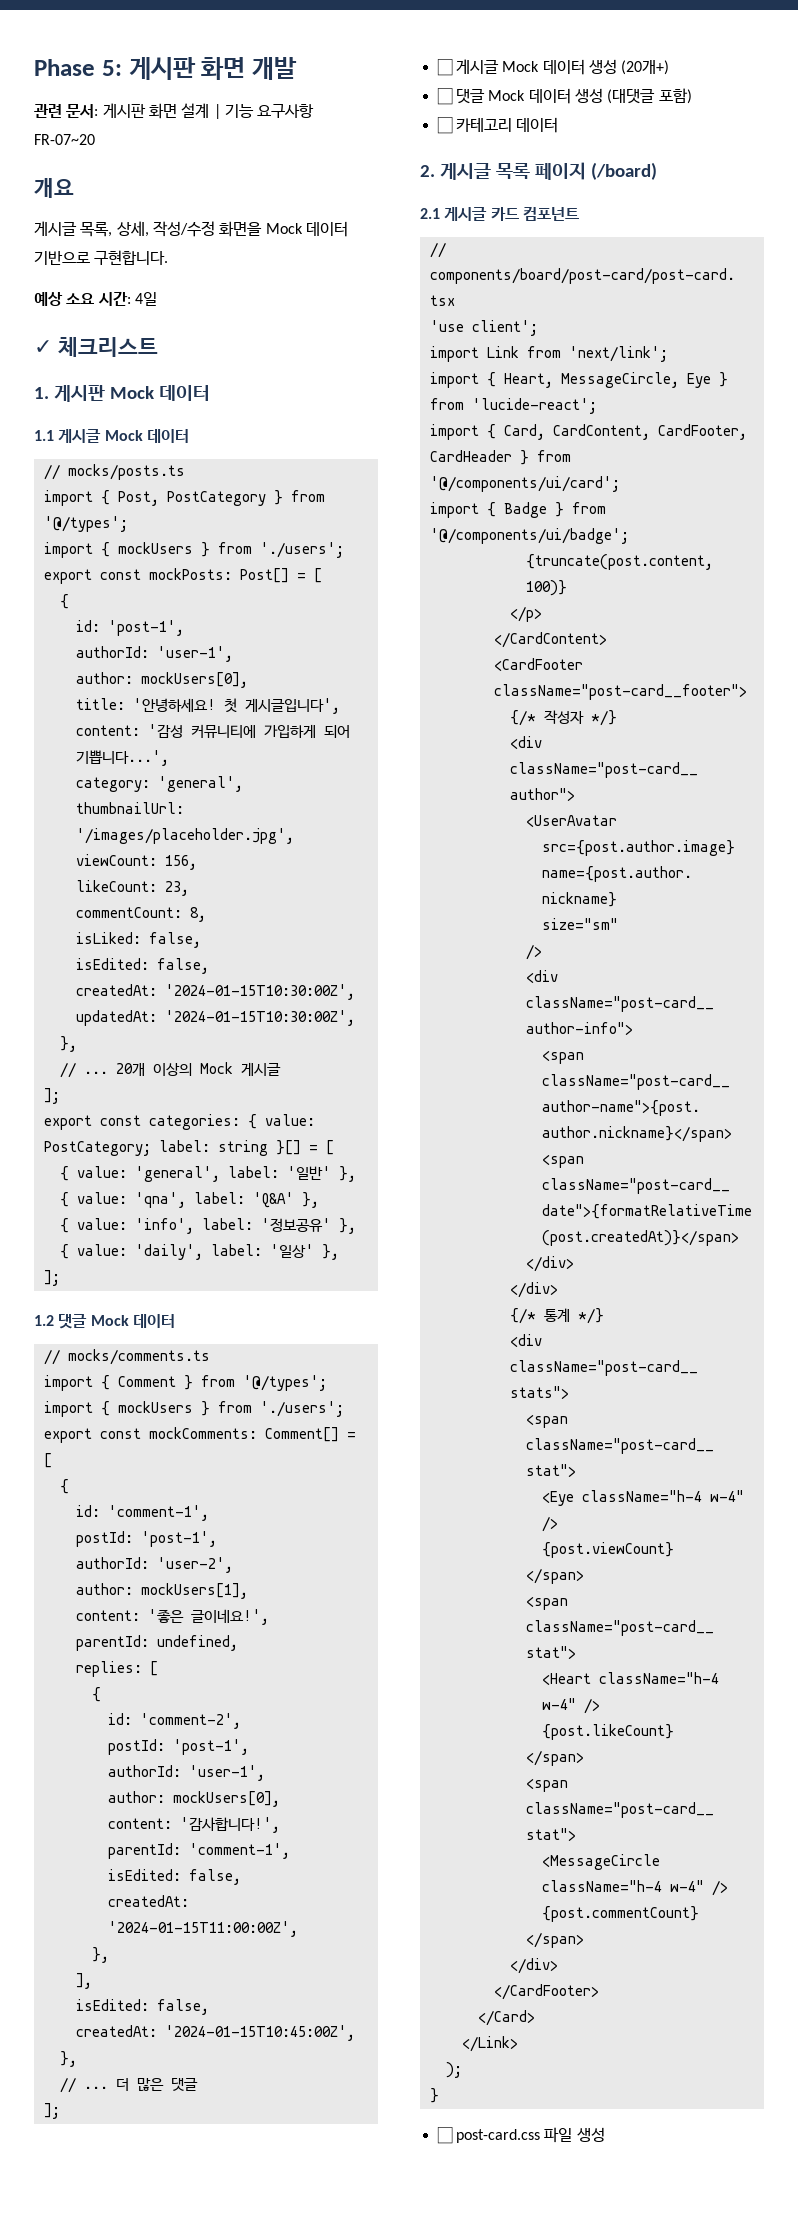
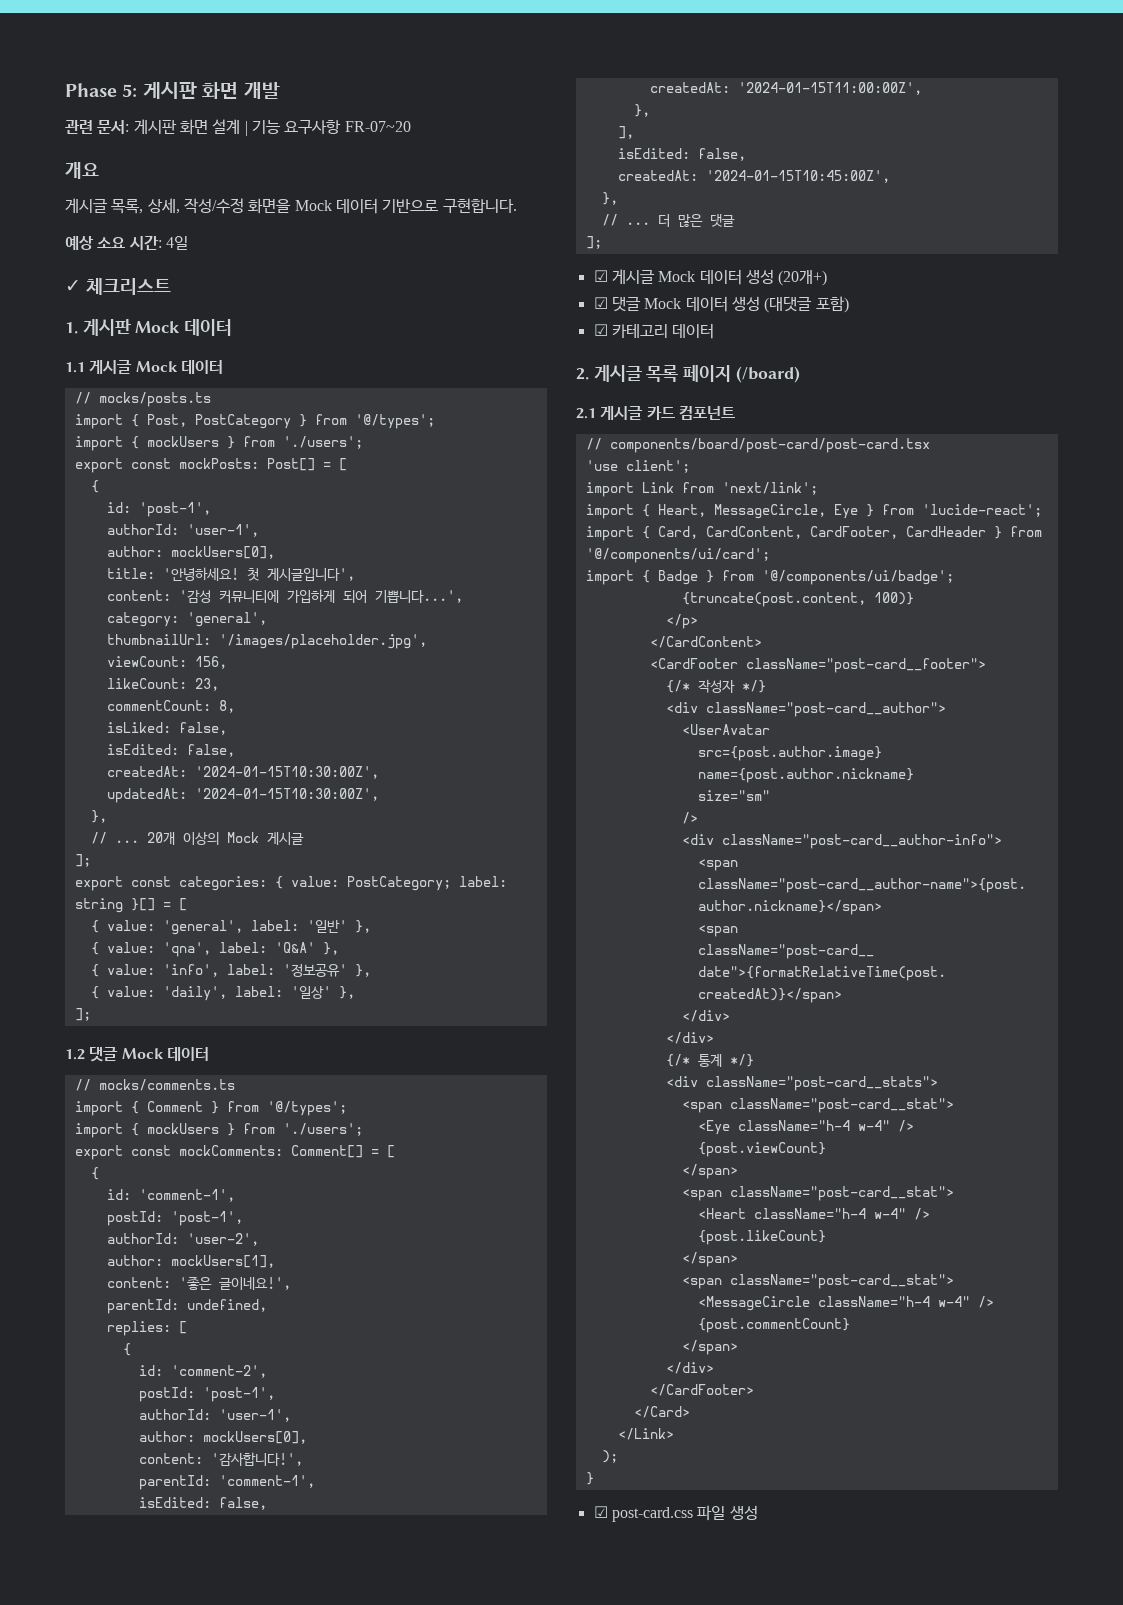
[436,59,453,76] ☐ -> [593,270,608,282] ☑
[436,88,453,105] ☐ -> [593,297,608,309] ☑
[436,117,453,134] ☐ -> [593,324,608,336] ☑
[436,2127,453,2144] ☐ -> [593,1506,608,1518] ☑

